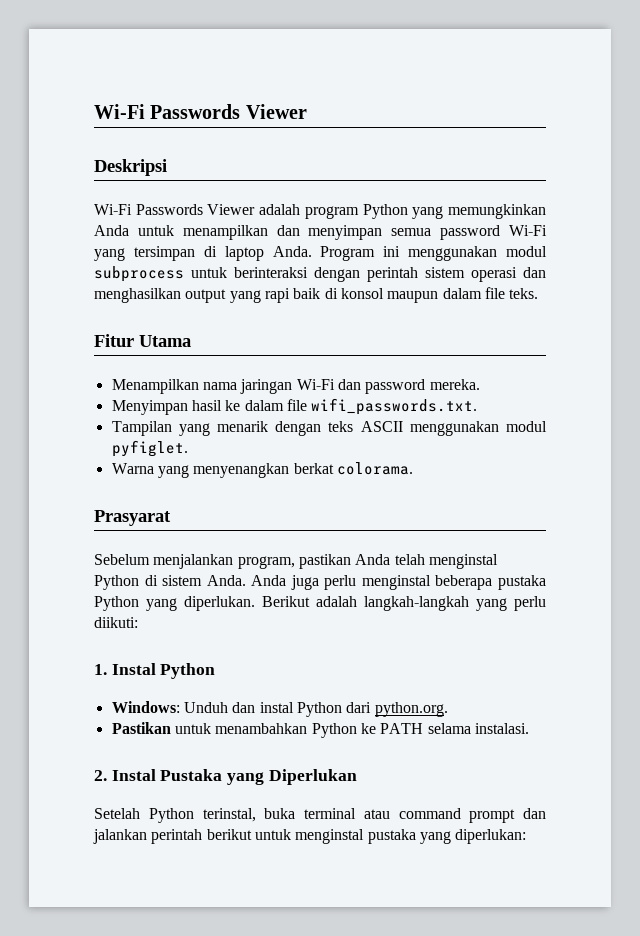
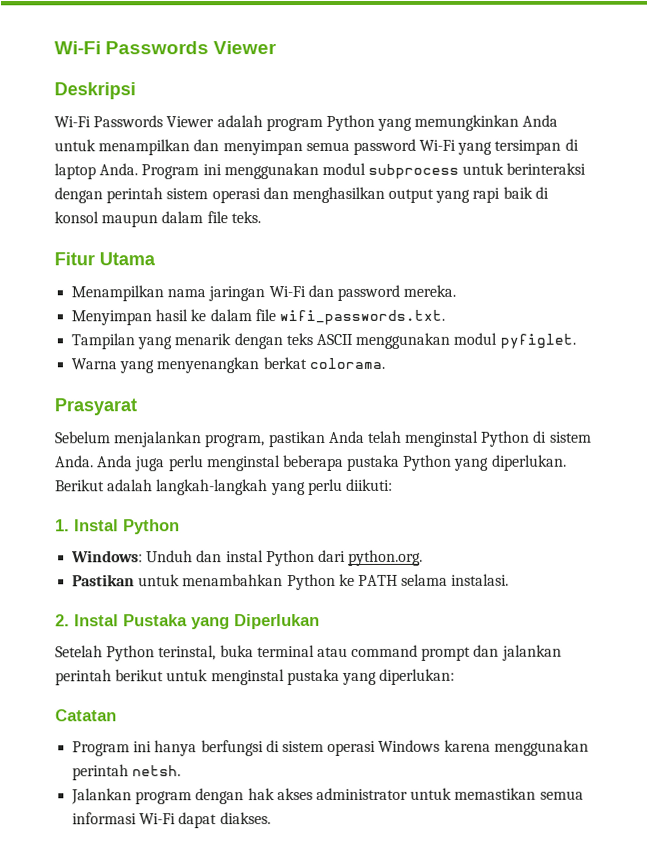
(527, 836) none -> [55,709,117,722] [72,739,589,757] [72,764,182,781] [71,787,584,805] [72,812,271,829] // Catatan // Program ini hanya berfungsi di sistem operasi Windows karena menggunakan perintah netsh. // Jalankan program dengan hak akses administrator untuk memastikan semua informasi Wi-Fi dapat diakses.

